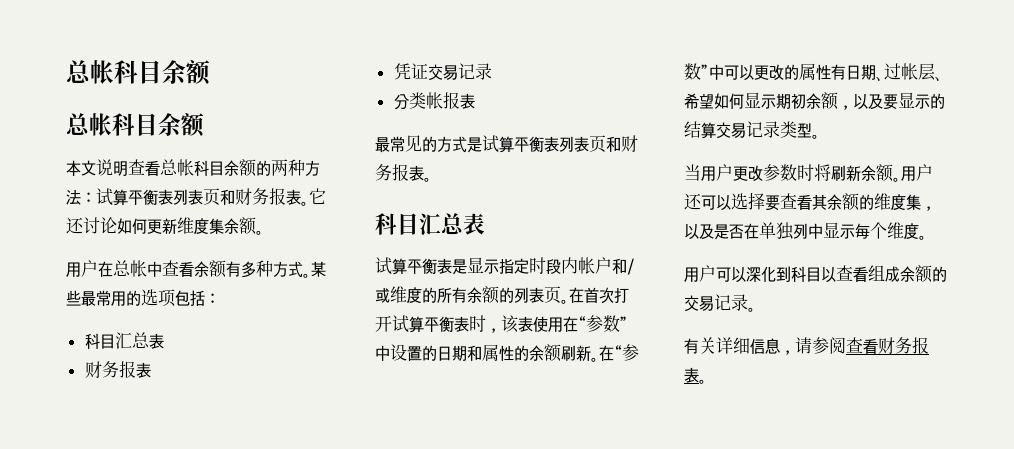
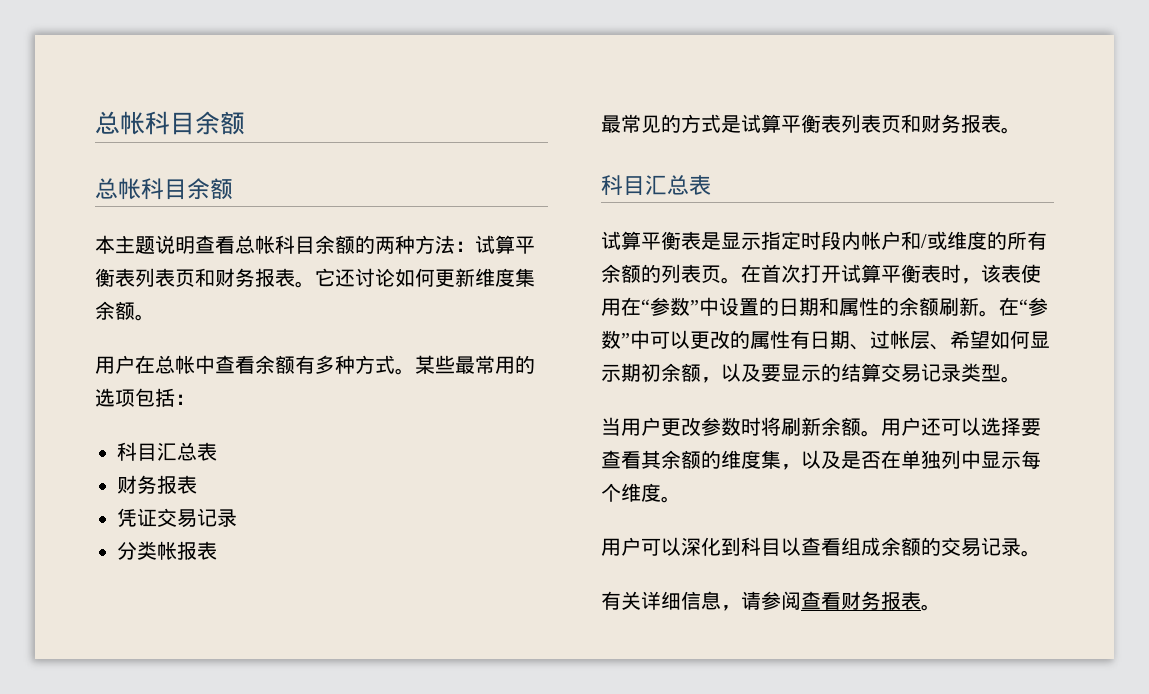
[81,160,96,176] 文 -> [115,235,155,254] 主题

